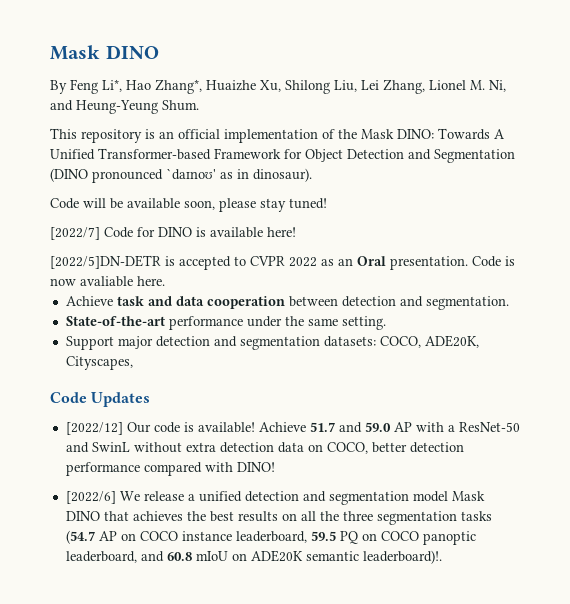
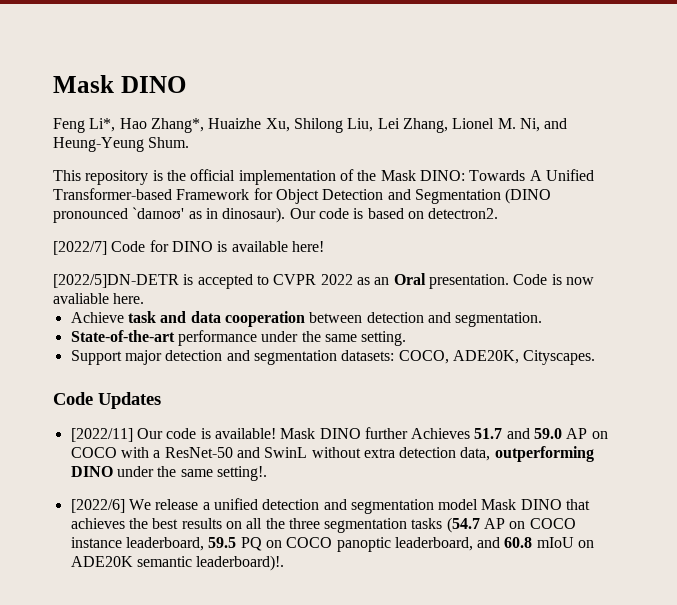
[50,80,67,94] By -> (186, 84) none
[159,131,174,139] an -> [166,170,186,181] the
[50,198,327,212] // Code will be available soon, please stay tuned! -> [289,208,499,219] Our code is based on detectron2.
[65,356,133,370] Cityscapes, -> [523,350,596,365] Cityscapes.
[65,422,123,435] [2022/12] -> [70,428,133,442] [2022/11]
[258,422,306,432] Achieve -> [280,427,471,439] Mask DINO further Achieves
(412, 427) none -> [591,431,608,439] [70,447,117,458] on COCO
[277,442,464,454] [65,462,275,476] data on COCO, better detection performance compared with DINO! -> [460,446,594,462] [70,466,267,481] data, outperforming DINO under the same setting!.

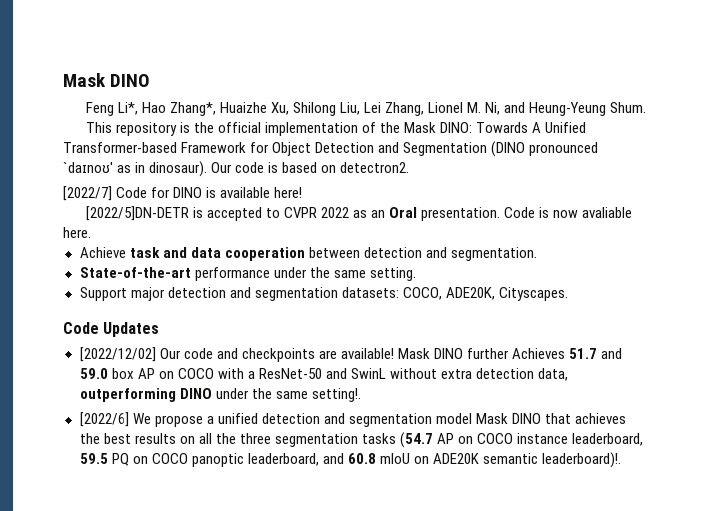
[70,428,211,442] [2022/11] Our code is -> [79,347,337,362] [2022/12/02] Our code and checkpoints are
(563, 433) none -> [111,368,134,379] box
[155,499,199,510] release -> [154,415,203,427] propose

